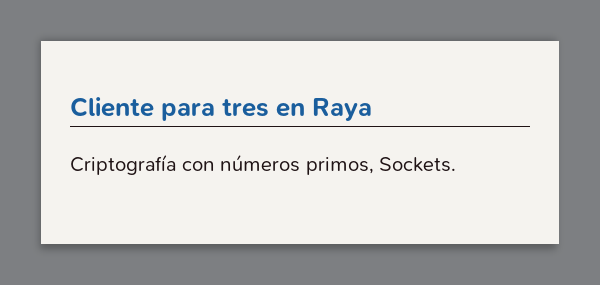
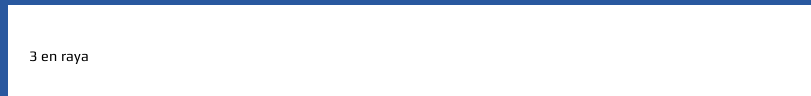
[70,97,373,121] [70,154,457,175] Cliente para tres en Raya // Criptografía con números primos, Sockets. -> [29,51,89,65] 3 en raya

